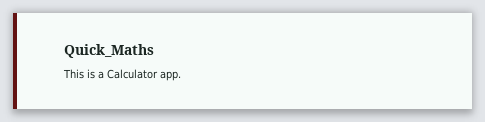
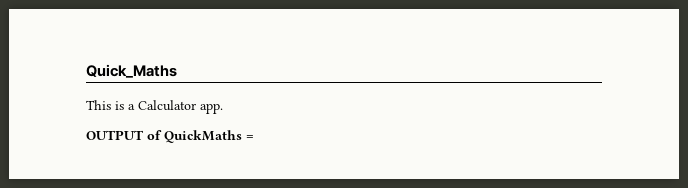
(181, 76) none -> [86,130,254,143] // OUTPUT of QuickMaths =

